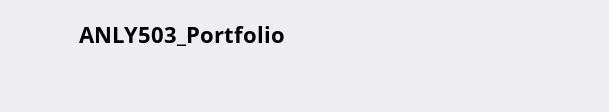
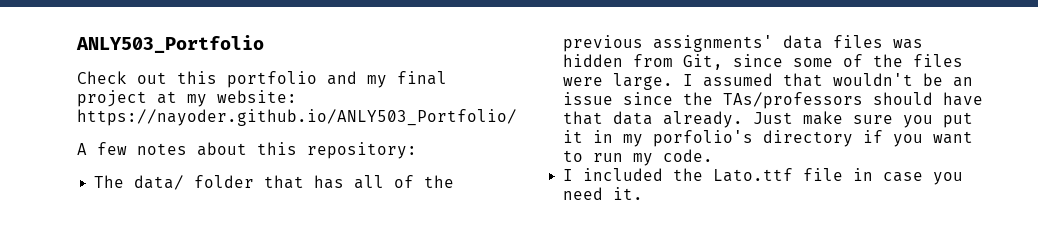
(285, 36) none -> [77,71,447,88] [77,90,297,107] [77,109,517,126] [77,142,417,159] [94,175,455,190] [563,35,924,52] [563,54,964,70] [563,73,974,90] [563,92,984,109] [563,111,974,128] [563,130,974,147] [563,149,714,166] [563,168,964,185] [563,187,644,200] // Check out this portfolio and my final project at my website: https://nayoder.github.io/ANLY503_Portfolio/ // A few notes about this repository: // The data/ folder that has all of the previous assignments' data files was hidden from Git, since some of the files were large. I assumed that wouldn't be an issue since the TAs/professors should have that data already. Just make sure you put it in my porfolio's directory if you want to run my code. // I included the Lato.ttf file in case you need it.

